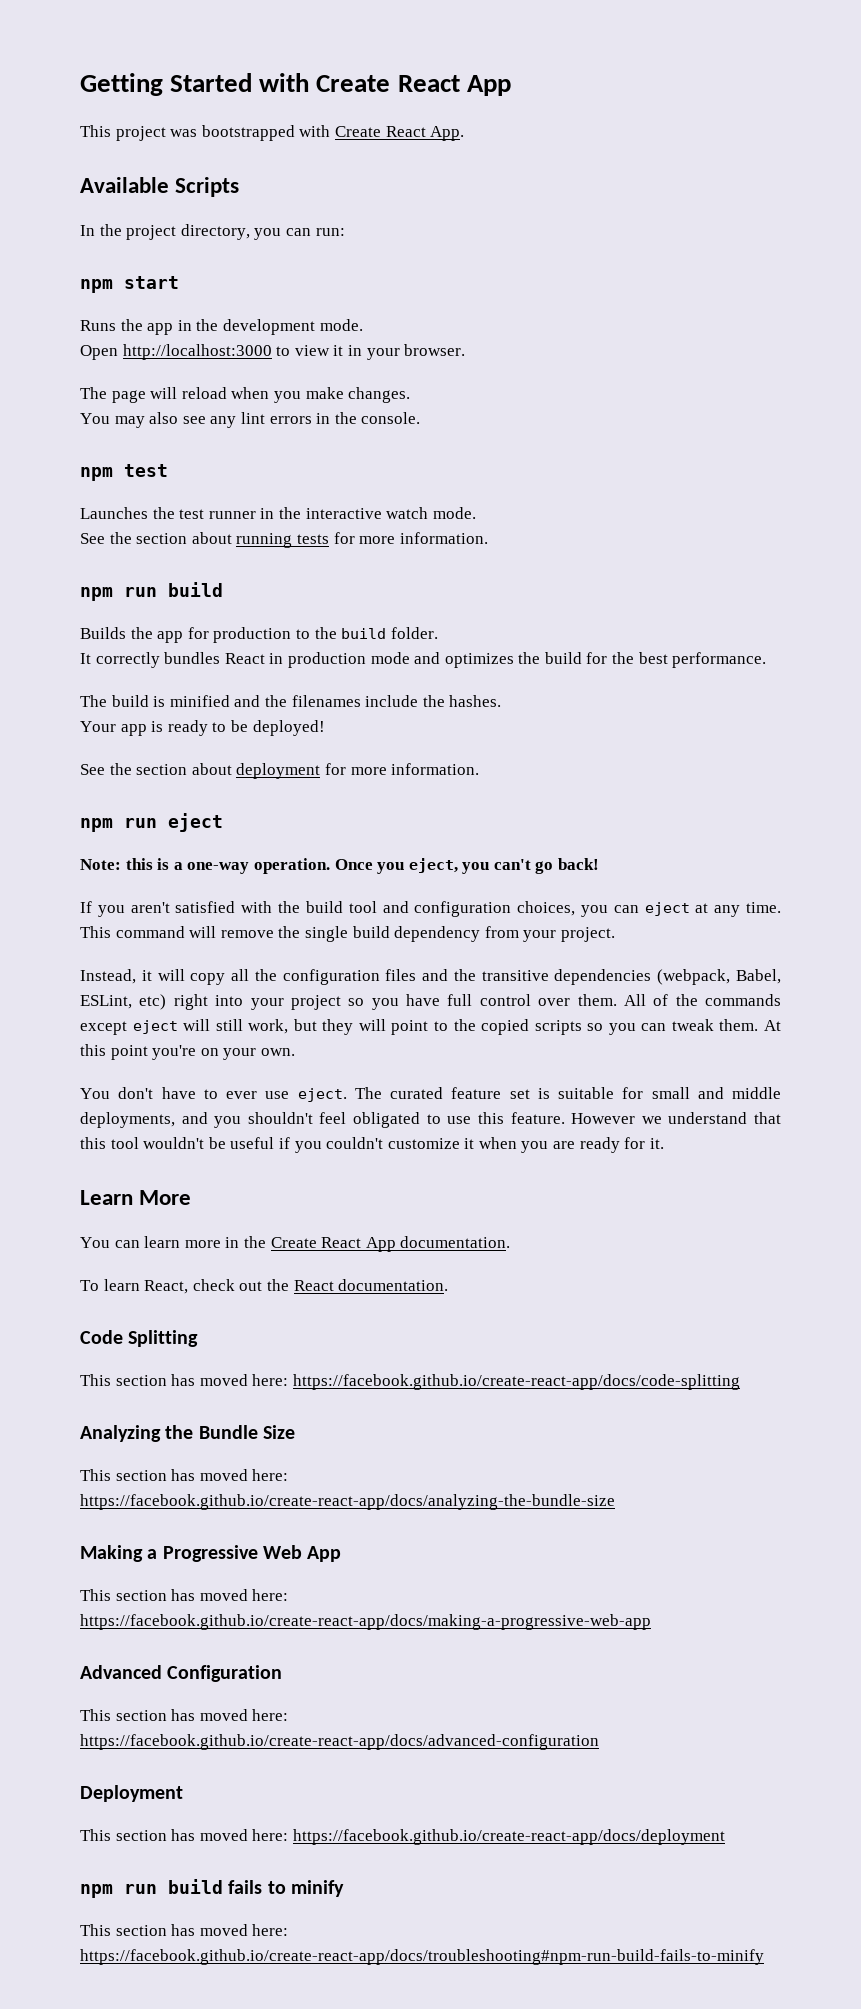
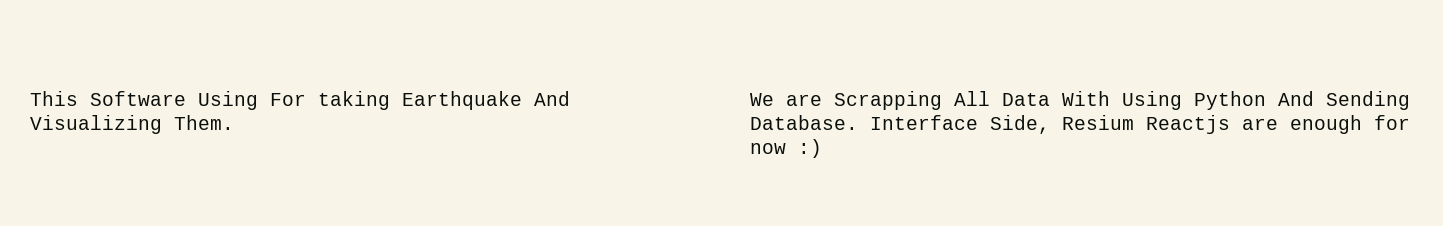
[80,73,511,96] [80,125,465,141] [80,177,240,197] [80,224,345,240] [80,276,179,293] [80,319,363,335] [80,344,466,360] [80,387,411,403] [80,412,421,428] [80,464,168,481] [80,507,476,519] [80,532,488,548] [80,582,223,601] [80,627,438,643] [80,652,767,668] [80,695,502,707] [80,720,325,736] [80,763,480,779] [80,813,223,832] [80,858,600,874] [80,901,781,917] [80,926,615,942] [80,969,781,985] [80,994,781,1010] [80,1019,781,1035] [80,1044,295,1060] [80,1087,781,1102] [80,1112,781,1128] [80,1137,664,1153] [80,1190,192,1205] [80,1236,511,1252] [80,1279,449,1294] [80,1330,199,1347] [80,1374,740,1390] [80,1425,295,1442] [80,1469,289,1481] [80,1494,615,1510] [80,1545,342,1562] [80,1589,289,1601] [80,1614,651,1630] [80,1665,283,1682] [80,1709,289,1721] [80,1734,599,1750] [80,1785,183,1802] [80,1829,725,1845] [80,1879,344,1898] [80,1924,289,1936] [80,1949,764,1965] Getting Started with Create React App // This project was bootstrapped with Create React App. // Available Scripts // In the project directory, you can run: // npm start // Runs the app in the development mode. // Open http://localhost:3000 to view it in your browser. // The page will reload when you make changes. // You may also see any lint errors in the console. // npm test // Launches the test runner in the interactive watch mode. // See the section about running tests for more information. // npm run build // Builds the app for production to the build folder. // It correctly bundles React in production mode and optimizes the build for the best performance. // The build is minified and the filenames include the hashes. // Your app is ready to be deployed! // See the section about deployment for more information. // npm run eject // Note: this is a one-way operation. Once you eject, you can't go back! // If you aren't satisfied with the build tool and configuration choices, you can eject at any time. This command will remove the single build dependency from your project. // Instead, it will copy all the configuration files and the transitive dependencies (webpack, Babel, ESLint, etc) right into your project so you have full control over them. All of the commands except eject will still work, but they will point to the copied scripts so you can tweak them. At this point you're on your own. // You don't have to ever use eject. The curated feature set is suitable for small and middle deployments, and you shouldn't feel obligated to use this feature. However we understand that this tool wouldn't be useful if you couldn't customize it when you are ready for it. // Learn More // You can learn more in the Create React App documentation. // To learn React, check out the React documentation. // Code Splitting // This section has moved here: https://facebook.github.io/create-react-app/docs/code-splitting // Analyzing the Bundle Size // This section has moved here: https://facebook.github.io/create-react-app/docs/analyzing-the-bundle-size // Making a Progressive Web App // This section has moved here: https://facebook.github.io/create-react-app/docs/making-a-progressive-web-app // Advanced Configuration // This section has moved here: https://facebook.github.io/create-react-app/docs/advanced-configuration // Deployment // This section has moved here: https://facebook.github.io/create-react-app/docs/deployment // npm run build fails to minify // This section has moved here: https://facebook.github.io/create-react-app/docs/troubleshooting#npm-run-build-fails-to-minify -> [30,91,570,110] [30,115,234,134] [750,91,1410,110] [750,115,1410,134] [750,139,822,158] This Software Using For taking Earthquake And Visualizing Them. // We are Scrapping All Data With Using Python And Sending Database. Interface Side, Resium Reactjs are enough for now :)

